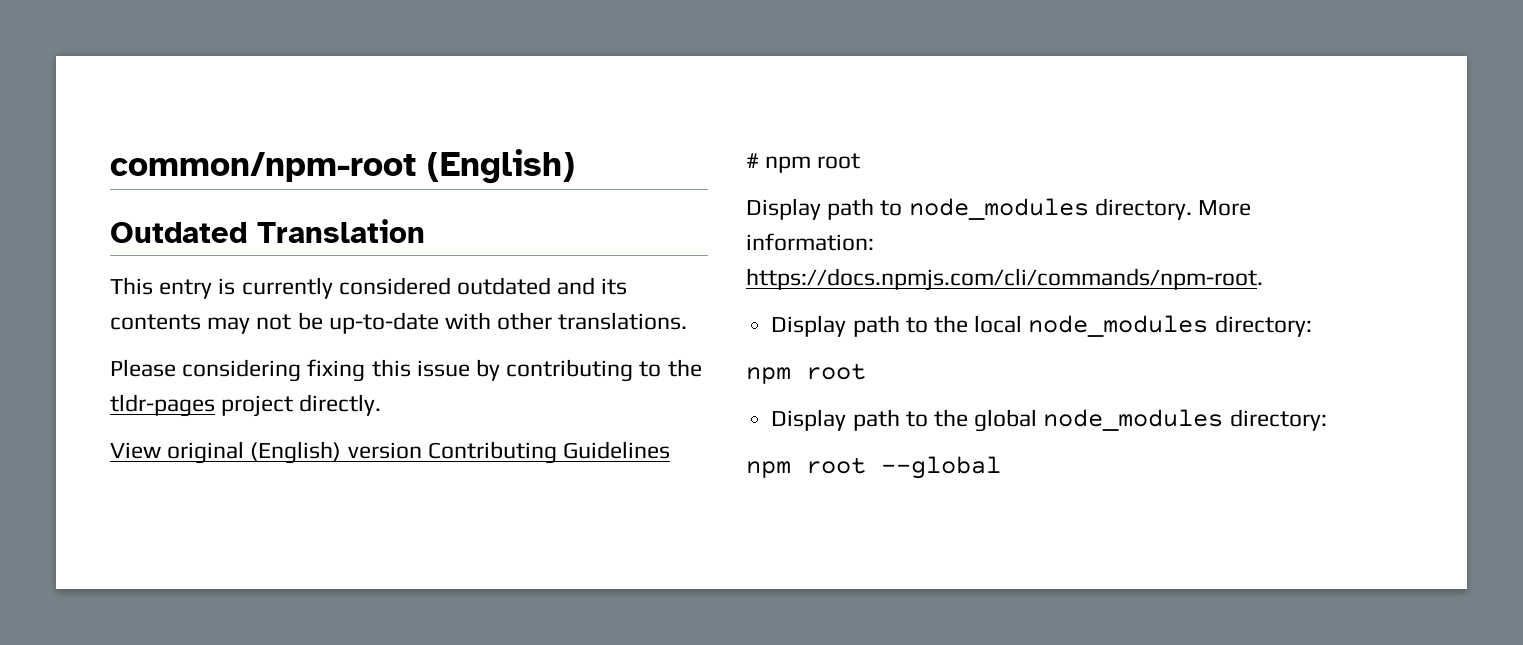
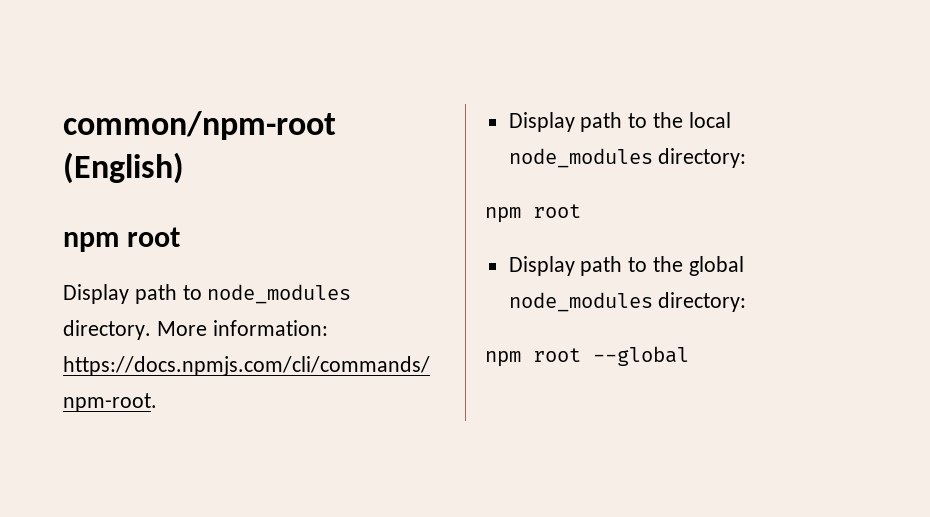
[110,219,425,243] [110,277,628,299] [110,312,688,334] [110,359,702,382] [110,394,382,417] [110,441,671,464] [746,153,759,168] Outdated Translation // This entry is currently considered outdated and its contents may not be up-to-date with other translations. // Please considering fixing this issue by contributing to the tldr-pages project directly. // View original (English) version Contributing Guidelines // # -> (184, 168) none

